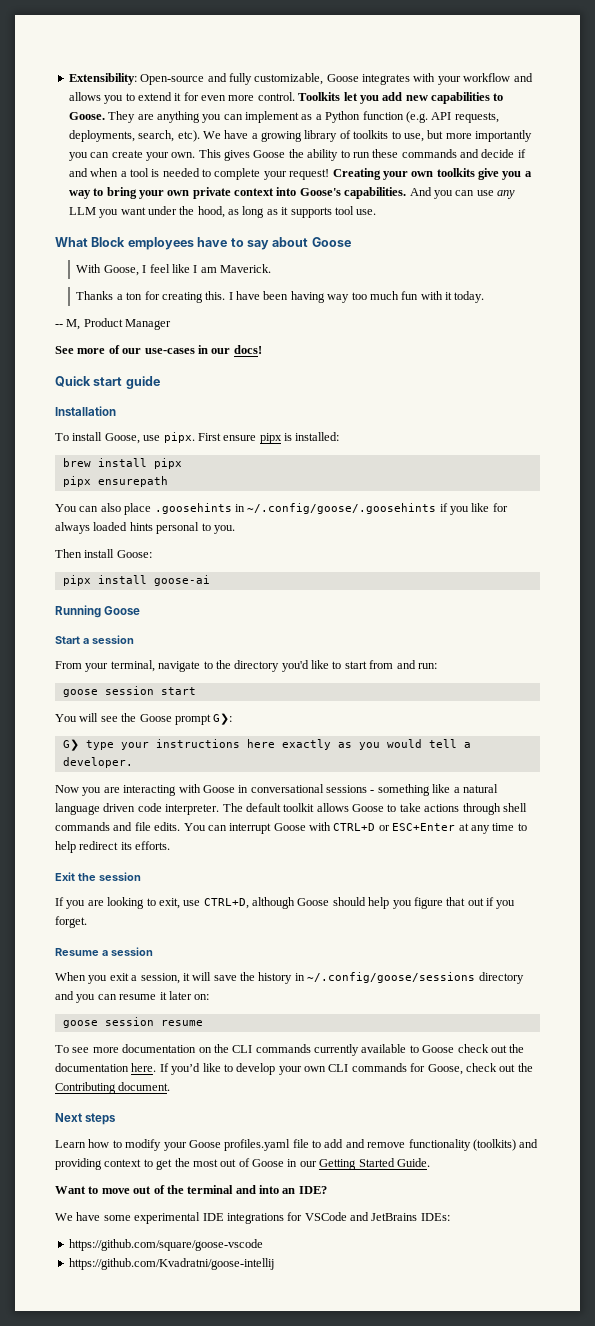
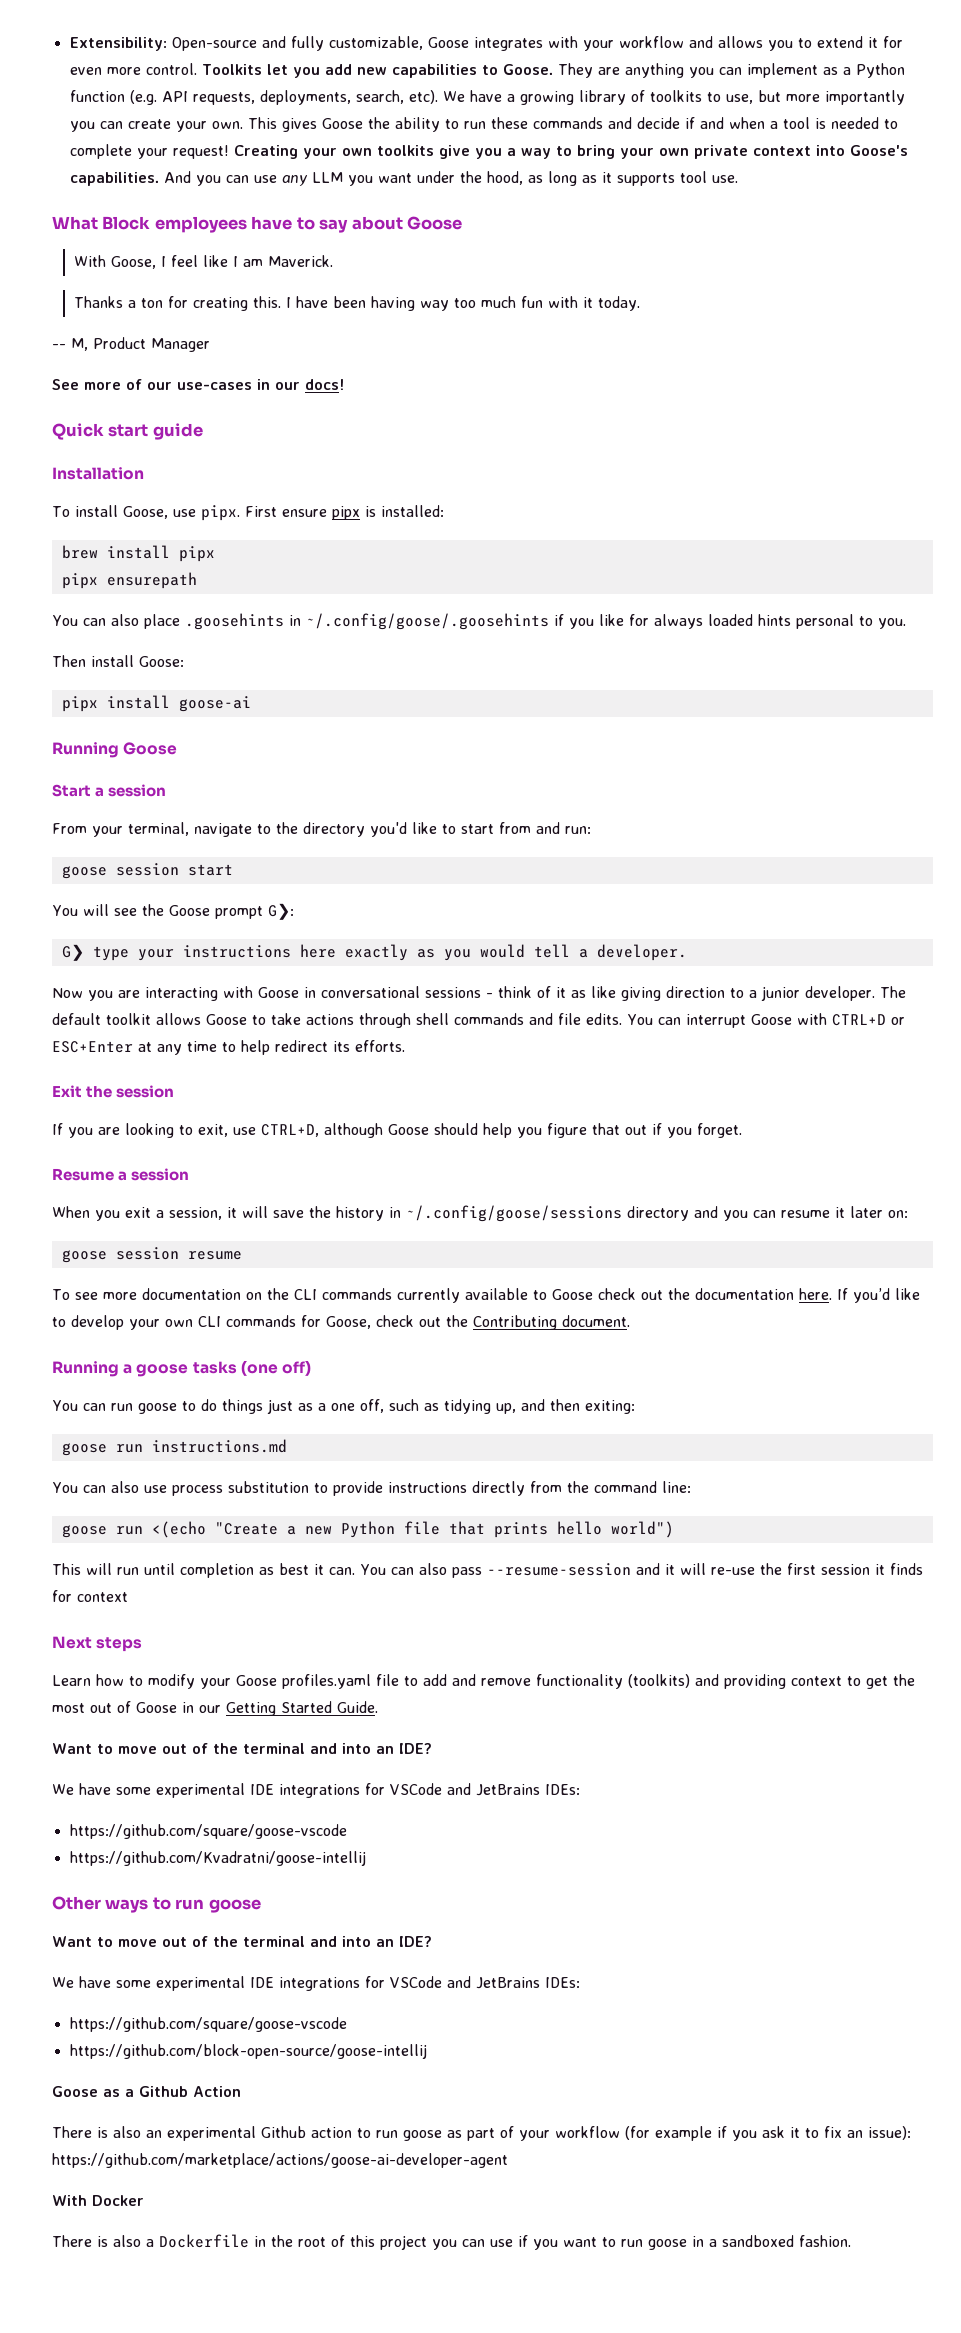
[377,784,498,796] [55,803,220,815] something like a natural language driven code interpreter. -> [498,986,875,1001] think of it as like giving direction to a junior developer.
(171, 1086) none -> [52,1360,311,1377] [52,1399,635,1414] [61,1439,287,1456] [52,1481,691,1496] [61,1521,674,1538] [52,1563,923,1578] [52,1590,128,1602] // Running a goose tasks (one off) // You can run goose to do things just as a one off, such as tidying up, and then exiting: // goose run instructions.md // You can also use process substitution to provide instructions directly from the command line: // goose run <(echo "Create a new Python file that prints hello world") // This will run until completion as best it can. You can also pass --resume-session and it will re-use the first session it finds for context
(274, 1264) none -> [52,1896,261,1913] [52,1936,432,1947] [52,1976,580,1991] [69,2017,347,2032] [69,2044,427,2059] [52,2086,241,2097] [52,2126,911,2141] [52,2153,508,2168] [52,2195,144,2206] [52,2234,851,2250] // Other ways to run goose // Want to move out of the terminal and into an IDE? // We have some experimental IDE integrations for VSCode and JetBrains IDEs: // https://github.com/square/goose-vscode // https://github.com/block-open-source/goose-intellij // Goose as a Github Action // There is also an experimental Github action to run goose as part of your workflow (for example if you ask it to fix an issue): https://github.com/marketplace/actions/goose-ai-developer-agent // With Docker // There is also a Dockerfile in the root of this project you can use if you want to run goose in a sandboxed fashion.

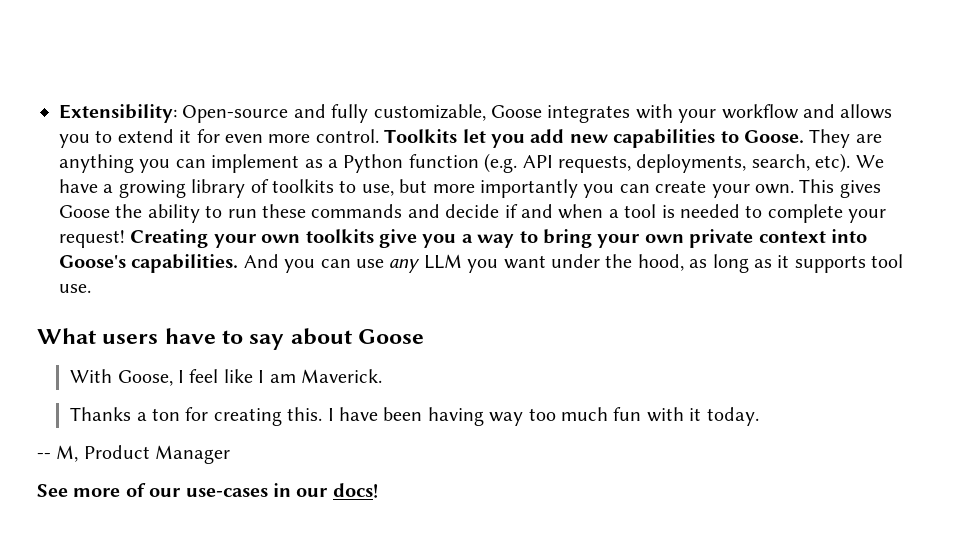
[102,216,247,233] Block employees -> [102,334,159,344] users
[52,423,203,440] [52,467,144,480] [52,505,444,521] [61,545,215,562] [61,572,197,589] [52,613,906,630] [52,655,184,667] [61,695,251,712] [52,742,178,758] [52,784,167,797] [52,822,591,837] [61,863,233,879] [52,903,294,920] [61,944,687,961] [52,986,906,1001] [52,1013,905,1028] [52,1040,405,1055] [52,1085,175,1098] [52,1123,742,1138] [52,1168,190,1181] [52,1205,908,1222] [61,1247,242,1263] [52,1288,920,1303] [52,1315,630,1330] [52,1360,311,1377] [52,1399,635,1414] [61,1439,287,1456] [52,1481,691,1496] [61,1521,674,1538] [52,1563,923,1578] [52,1590,128,1602] [52,1636,143,1652] [52,1674,915,1689] [52,1701,378,1716] [52,1743,432,1754] [52,1783,580,1798] [69,1824,347,1839] [69,1851,366,1866] [52,1896,261,1913] [52,1936,432,1947] [52,1976,580,1991] [69,2017,347,2032] [69,2044,427,2059] [52,2086,241,2097] [52,2126,911,2141] [52,2153,508,2168] [52,2195,144,2206] [52,2234,851,2250] // Quick start guide // Installation // To install Goose, use pipx. First ensure pipx is installed: // brew install pipx // pipx ensurepath // You can also place .goosehints in ~/.config/goose/.goosehints if you like for always loaded hints personal to you. // Then install Goose: // pipx install goose-ai // Running Goose // Start a session // From your terminal, navigate to the directory you'd like to start from and run: // goose session start // You will see the Goose prompt G❯: // G❯ type your instructions here exactly as you would tell a developer. // Now you are interacting with Goose in conversational sessions - think of it as like giving direction to a junior developer. The default toolkit allows Goose to take actions through shell commands and file edits. You can interrupt Goose with CTRL+D or ESC+Enter at any time to help redirect its efforts. // Exit the session // If you are looking to exit, use CTRL+D, although Goose should help you figure that out if you forget. // Resume a session // When you exit a session, it will save the history in ~/.config/goose/sessions directory and you can resume it later on: // goose session resume // To see more documentation on the CLI commands currently available to Goose check out the documentation here. If you’d like to develop your own CLI commands for Goose, check out the Contributing document. // Running a goose tasks (one off) // You can run goose to do things just as a one off, such as tidying up, and then exiting: // goose run instructions.md // You can also use process substitution to provide instructions directly from the command line: // goose run <(echo "Create a new Python file that prints hello world") // This will run until completion as best it can. You can also pass --resume-session and it will re-use the first session it finds for context // Next steps // Learn how to modify your Goose profiles.yaml file to add and remove functionality (toolkits) and providing context to get the most out of Goose in our Getting Started Guide. // Want to move out of the terminal and into an IDE? // We have some experimental IDE integrations for VSCode and JetBrains IDEs: // https://github.com/square/goose-vscode // https://github.com/Kvadratni/goose-intellij // Other ways to run goose // Want to move out of the terminal and into an IDE? // We have some experimental IDE integrations for VSCode and JetBrains IDEs: // https://github.com/square/goose-vscode // https://github.com/block-open-source/goose-intellij // Goose as a Github Action // There is also an experimental Github action to run goose as part of your workflow (for example if you ask it to fix an issue): https://github.com/marketplace/actions/goose-ai-developer-agent // With Docker // There is also a Dockerfile in the root of this project you can use if you want to run goose in a sandboxed fashion. -> (378, 490) none

